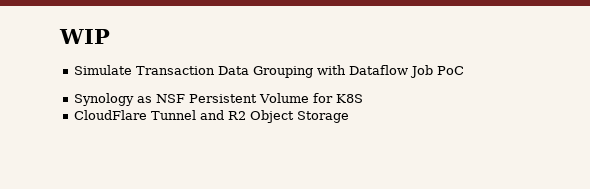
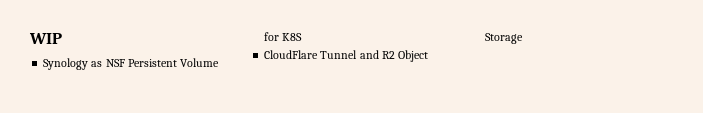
[74,65,465,78] // Simulate Transaction Data Grouping with Dataflow Job PoC -> (62, 38) none

